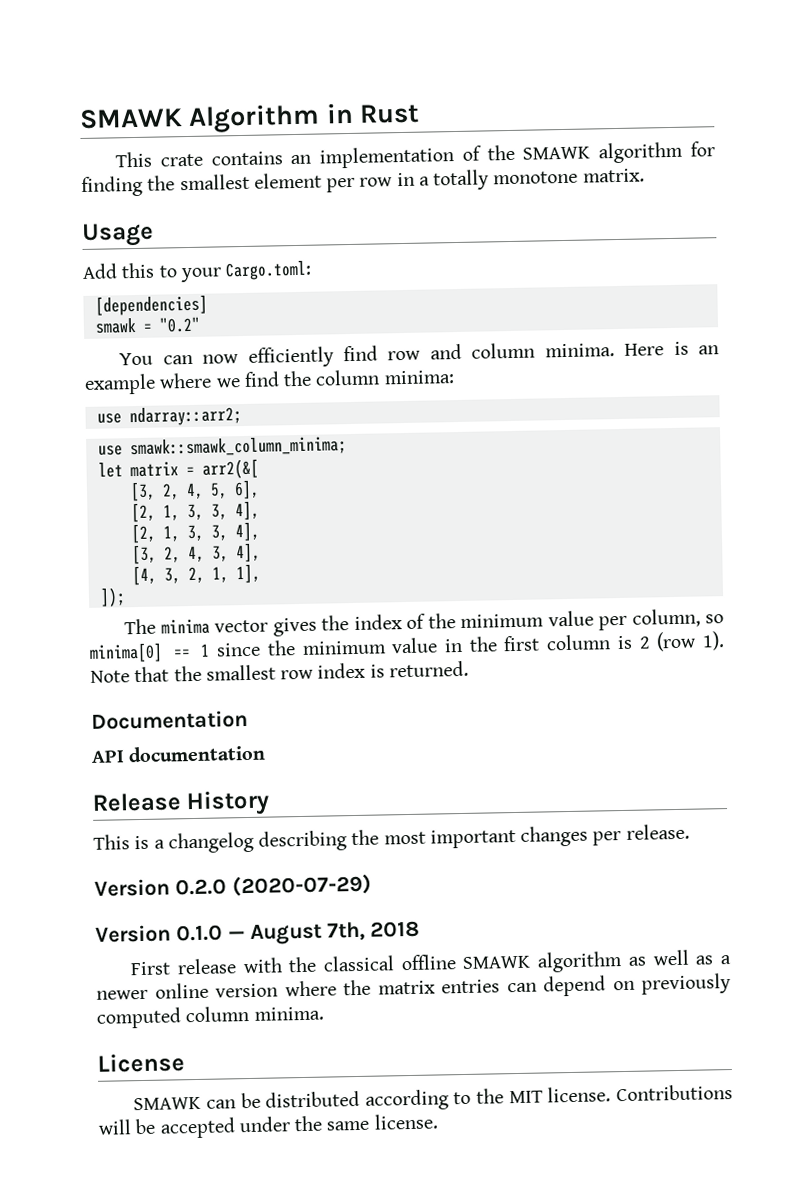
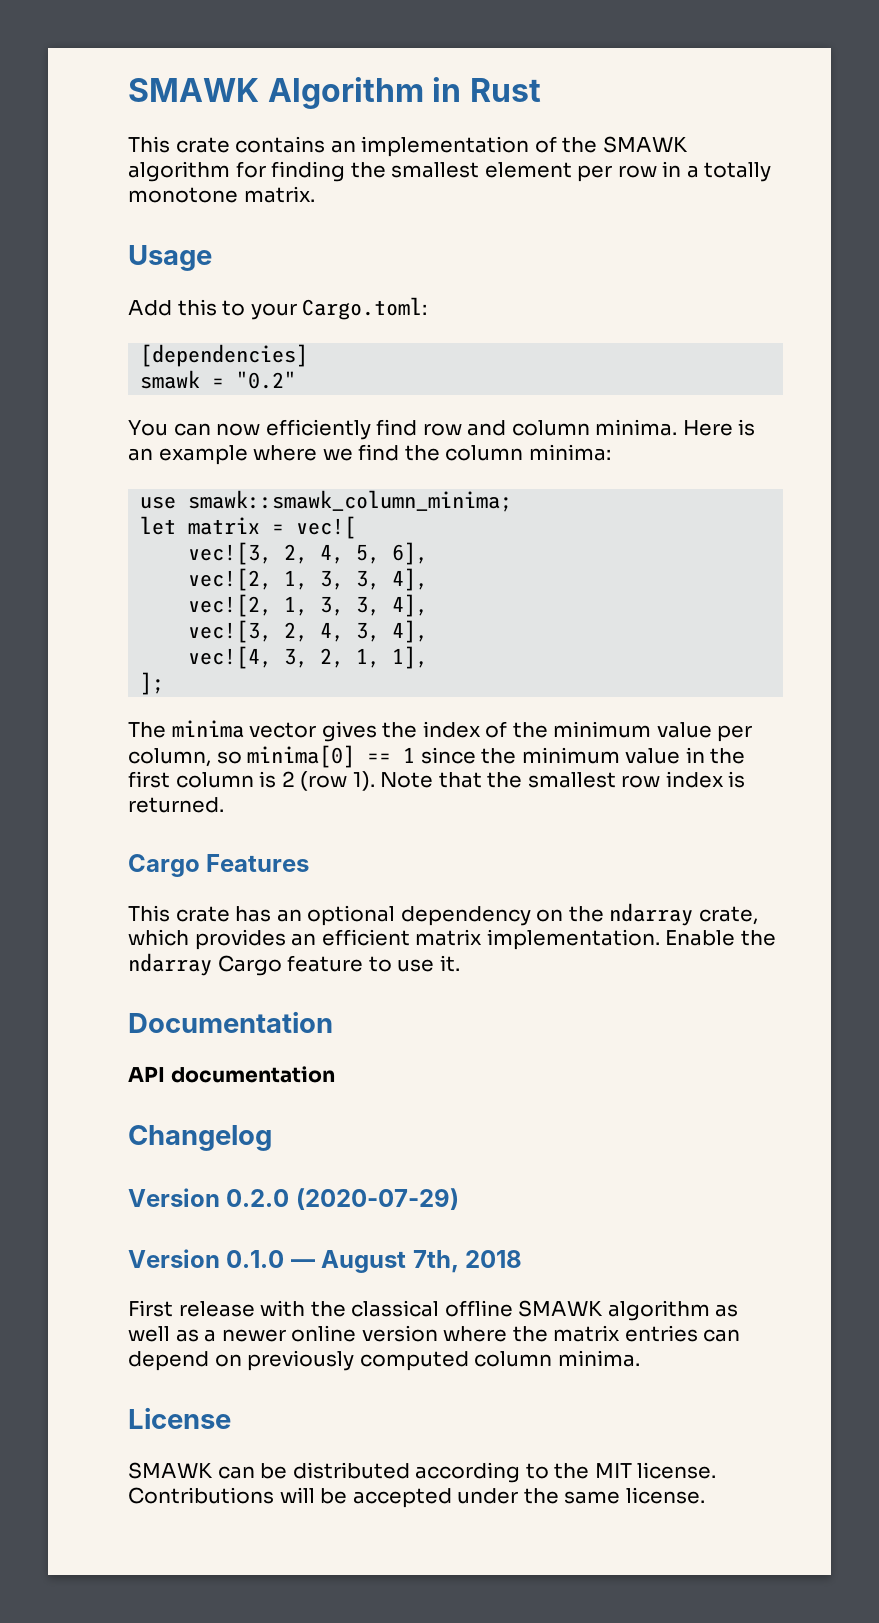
[96,406,242,427] // use ndarray::arr2; -> (611, 452) none
[201,458,259,479] [129,481,156,502] arr2(&[ // [3, -> [296,516,357,539] [188,542,273,565] vec![ // vec![3,
[130,500,260,523] [130,521,260,544] [131,544,157,565] [2, 1, 3, 3, 4], // [2, 1, 3, 3, 4], // [3, -> [188,568,429,591] [188,594,429,617] [188,620,273,643] vec![2, 1, 3, 3, 4], // vec![2, 1, 3, 3, 4], // vec![3,
[131,565,157,586] [4, -> [188,646,273,669] vec![4,
[99,587,126,607] ]); -> [140,672,165,695] ];
[91,709,248,730] [91,744,267,763] [92,789,271,817] [93,823,690,854] Documentation // API documentation // Release History // This is a changelog describing the most important changes per release. -> [128,854,310,877] [128,903,758,926] [128,929,776,950] [128,953,460,976] [128,1011,333,1033] [128,1066,335,1083] [128,1125,272,1151] Cargo Features // This crate has an optional dependency on the ndarray crate, which provides an efficient matrix implementation. Enable the ndarray Cargo feature to use it. // Documentation // API documentation // Changelog

